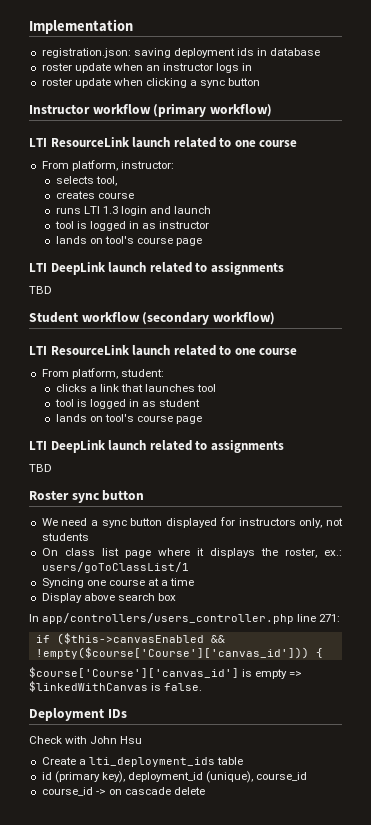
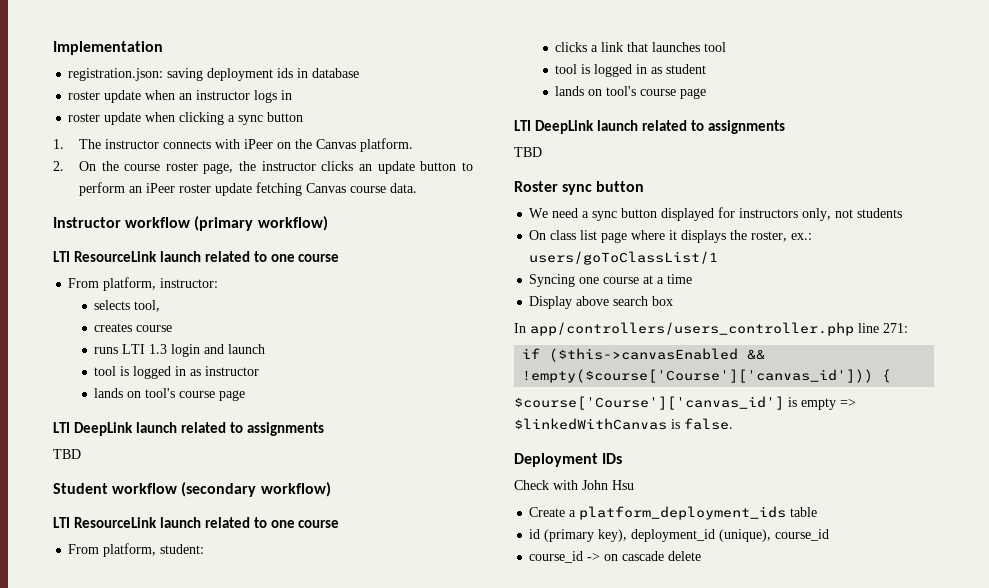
(261, 82) none -> [53,138,413,152] [53,161,473,174] [78,182,417,196] // 1. The instructor connects with iPeer on the Canvas platform. // 2. On the course roster page, the instructor clicks an update button to perform an iPeer roster update fetching Canvas course data.
[88,757,215,767] lti_deployment_ids -> [579,506,787,520] platform_deployment_ids

